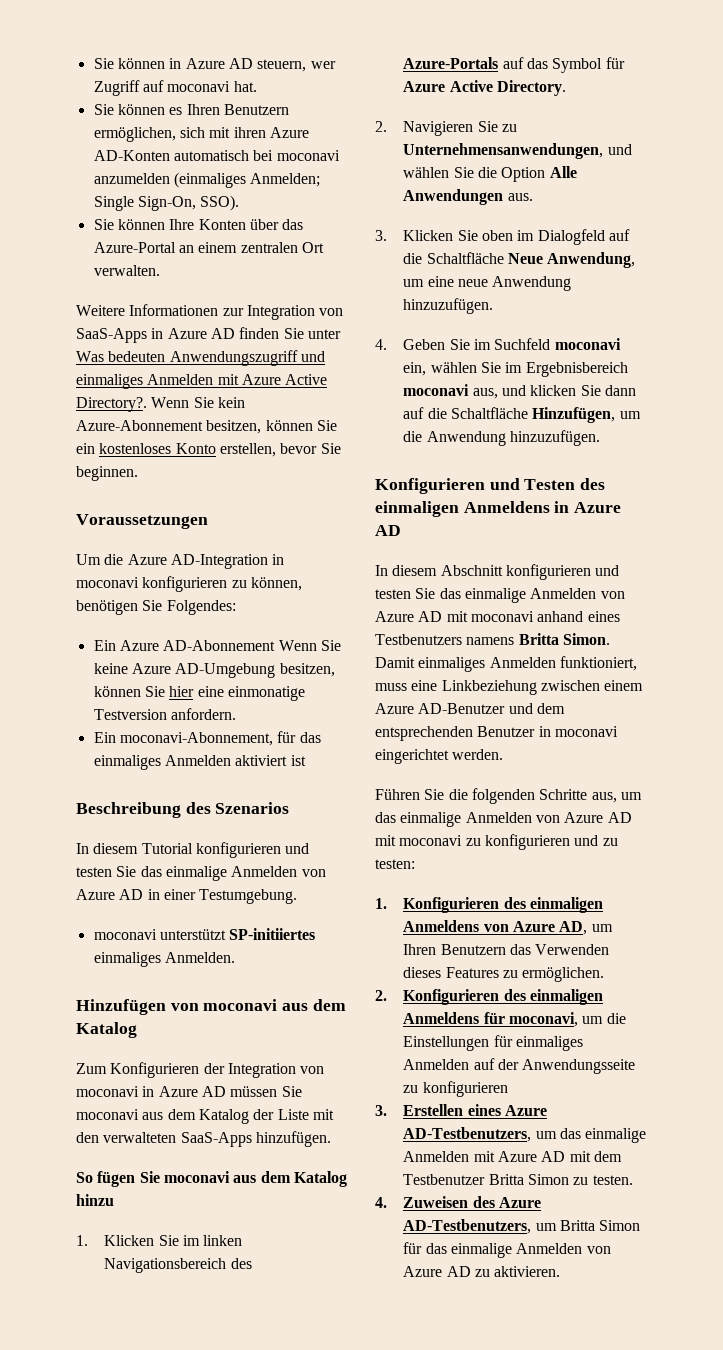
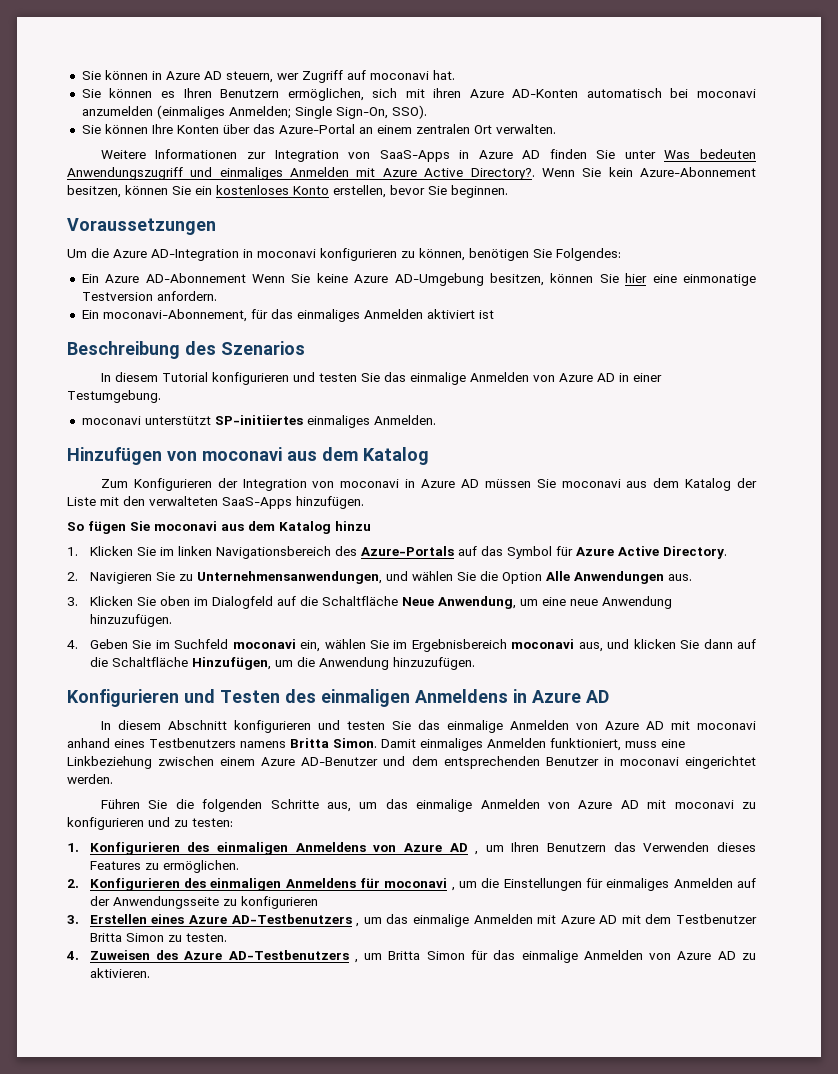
[559,921,588,935] AD, -> [449,843,479,855] AD ,
[509,1012,579,1027] moconavi, -> [384,878,455,891] moconavi ,
[403,1127,532,1142] AD-Testbenutzers, -> [231,914,360,927] AD-Testbenutzers ,
[403,1219,532,1234] AD-Testbenutzers, -> [228,950,358,963] AD-Testbenutzers ,

